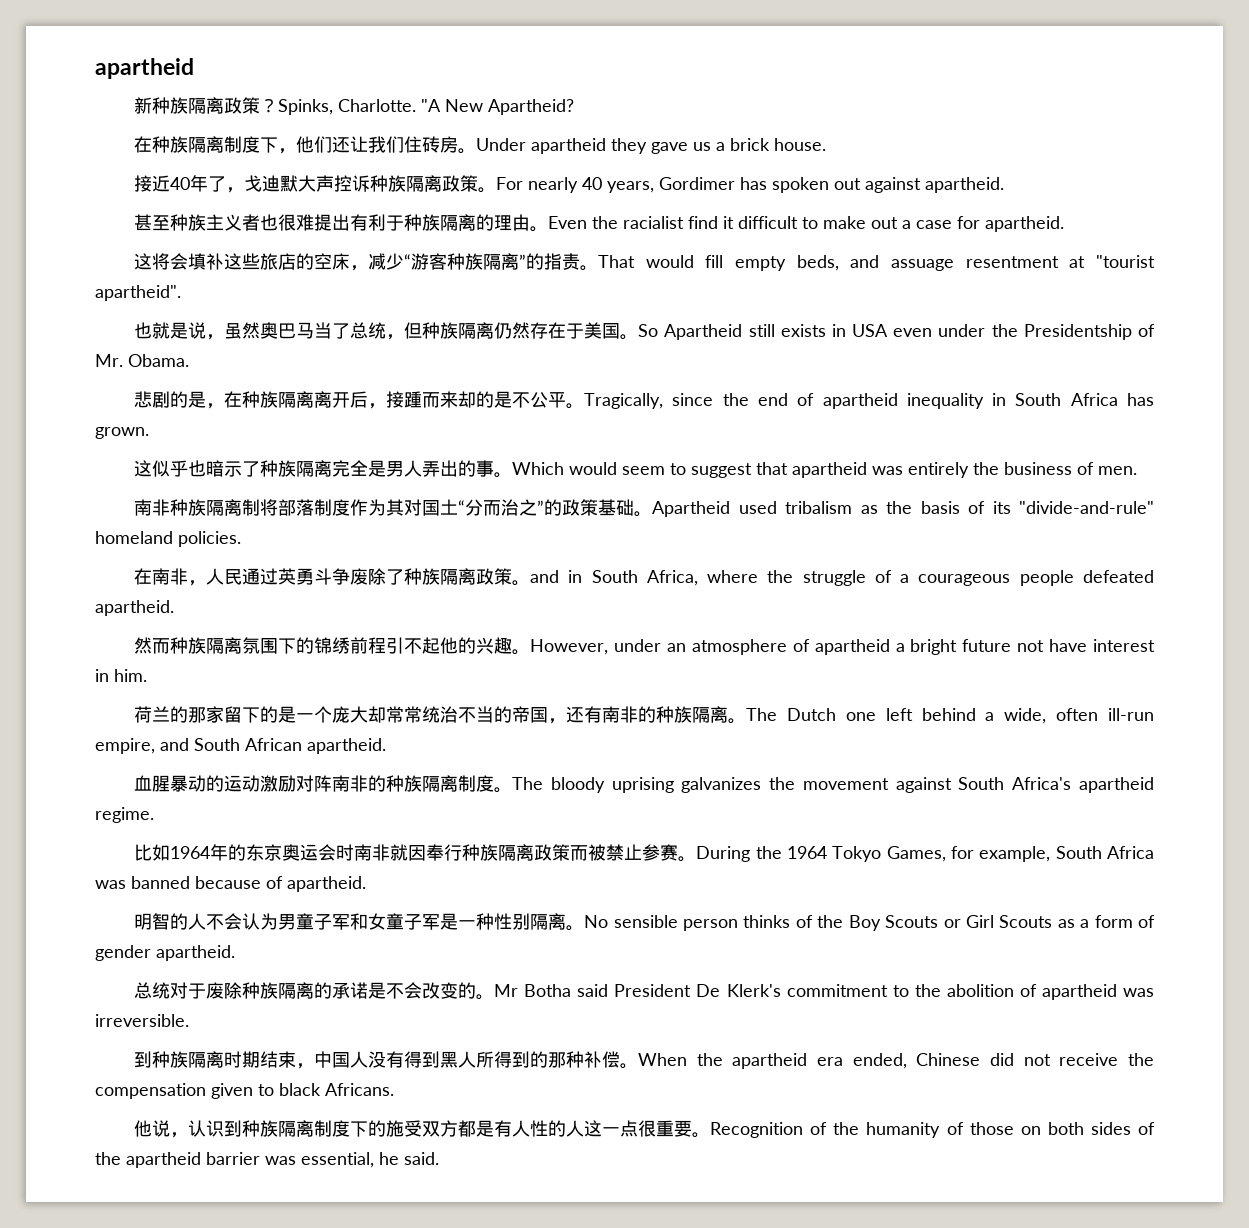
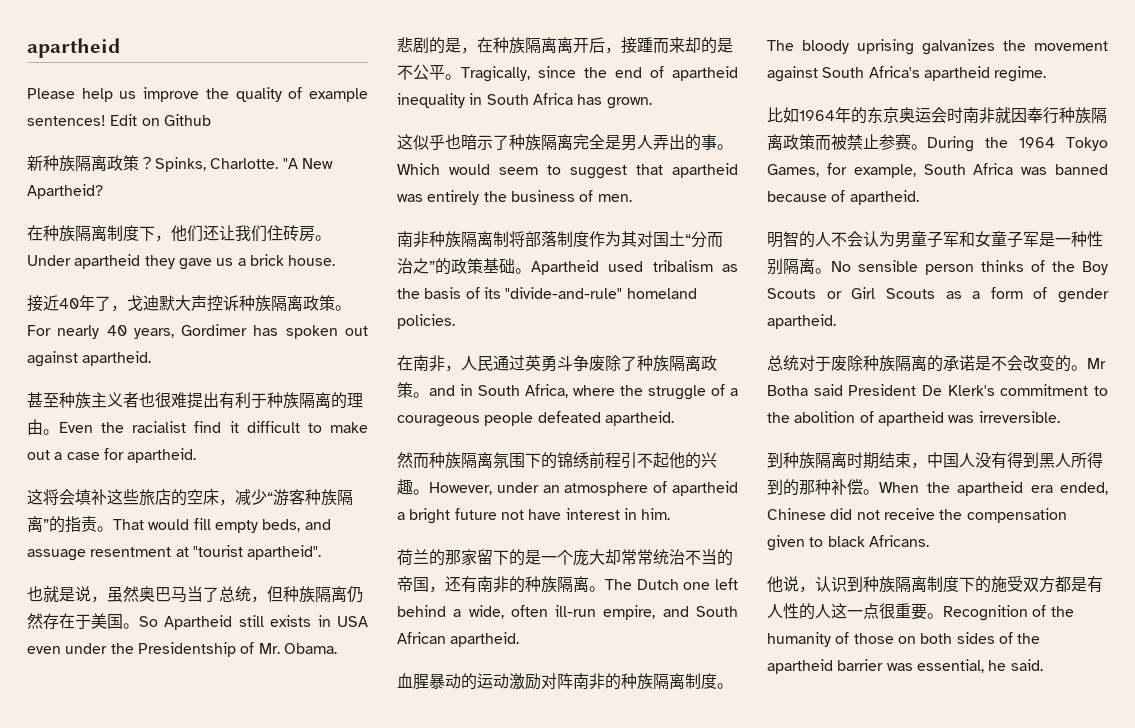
[95,58,194,79] apartheid -> [27,38,120,58] [27,87,368,102] [27,114,211,126] apartheid // Please help us improve the quality of example sentences! Edit on Github

